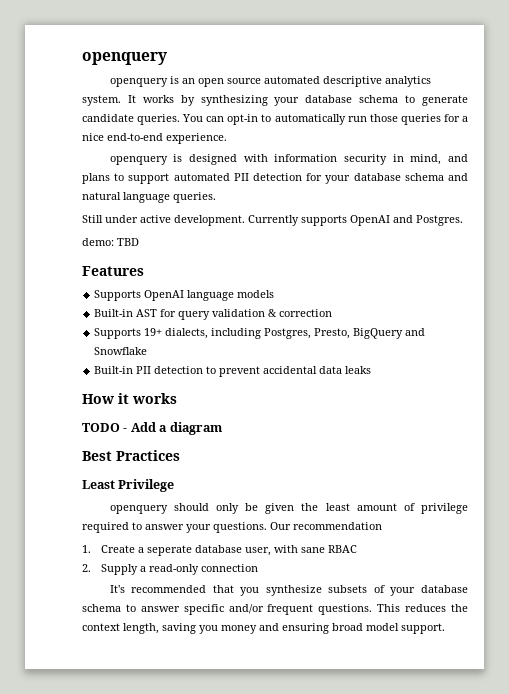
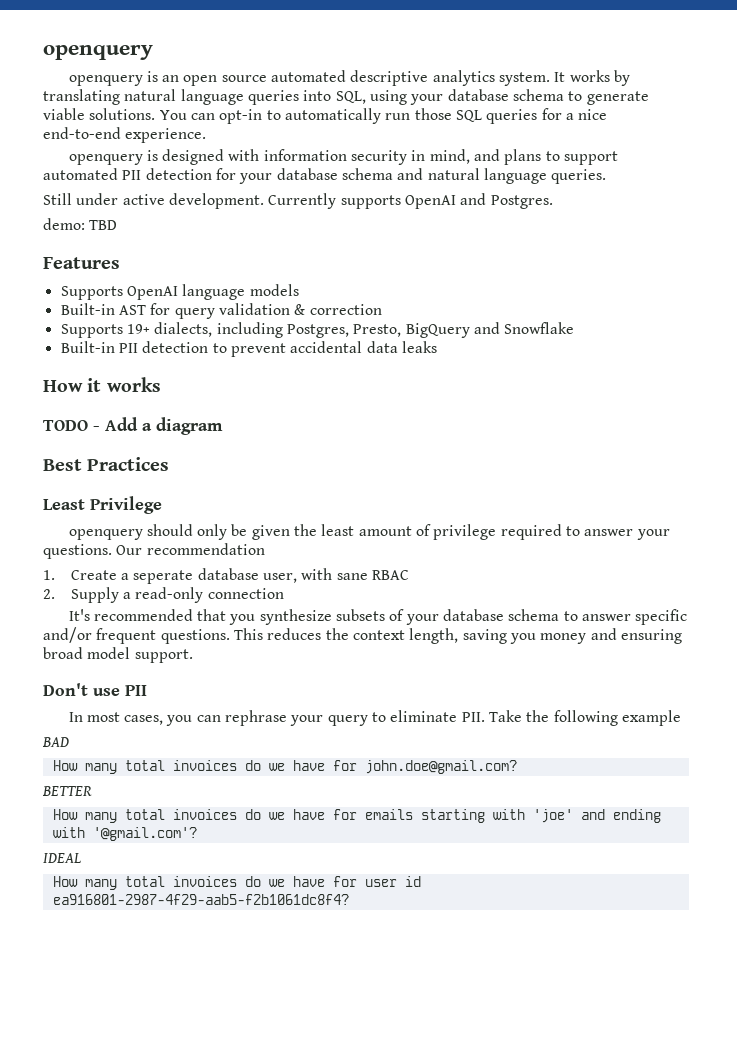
[200,95,268,106] synthesizing -> [43,89,407,105] translating natural language queries into SQL, using
[82,114,181,125] candidate queries. -> [43,108,156,120] viable solutions.
(398, 118) none -> [455,110,482,122] SQL
(445, 628) none -> [43,683,147,696] [68,710,681,726] [42,737,69,747] [52,760,517,774] [42,786,92,796] [52,809,661,823] [52,827,197,841] [43,853,81,863] [52,876,421,890] [52,894,349,905] // Don't use PII // In most cases, you can rephrase your query to eliminate PII. Take the following example // BAD // How many total invoices do we have for john.doe@gmail.com? // BETTER // How many total invoices do we have for emails starting with 'joe' and ending with '@gmail.com'? // IDEAL // How many total invoices do we have for user id ea916801-2987-4f29-aab5-f2b1061dc8f4?

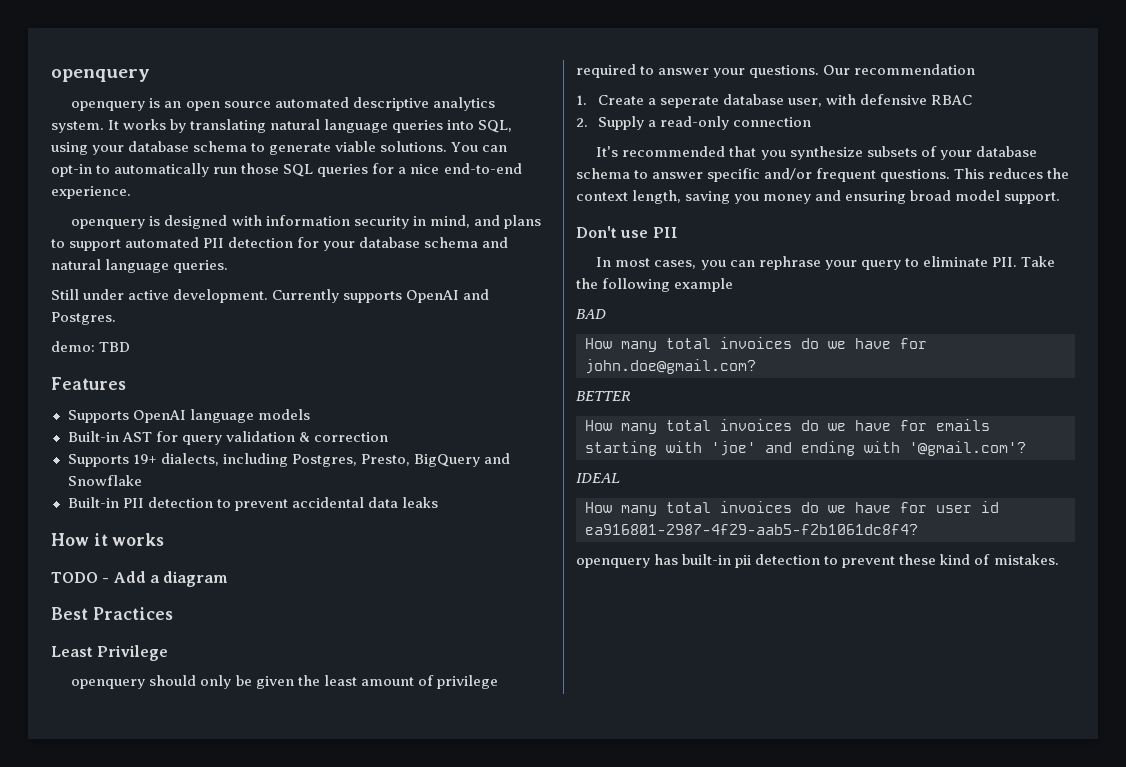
[336,573,368,580] sane -> [859,94,927,105] defensive
(349, 899) none -> [576,554,1059,568] // openquery has built-in pii detection to prevent these kind of mistakes.

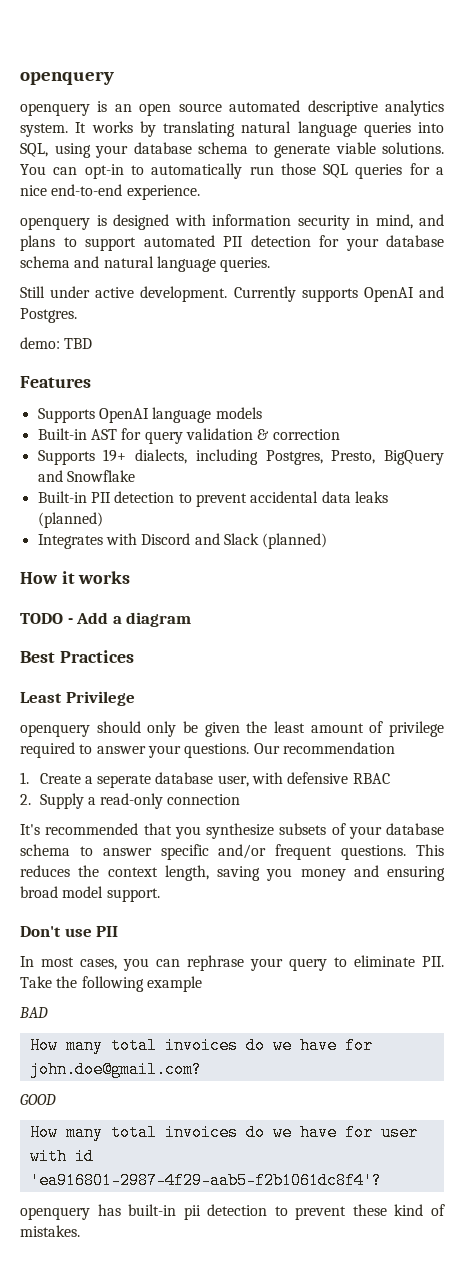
(438, 502) none -> [37,512,103,528] [37,533,328,549] (planned) // Integrates with Discord and Slack (planned)
[576,391,631,401] [585,419,990,434] [585,441,1026,456] [576,473,620,483] BETTER // How many total invoices do we have for emails starting with 'joe' and ending with '@gmail.com'? // IDEAL -> [20,1094,56,1105] GOOD
[981,501,999,513] [585,524,918,535] id ea916801-2987-4f29-aab5-f2b1061dc8f4? -> [29,1148,94,1165] [29,1172,382,1189] with id 'ea916801-2987-4f29-aab5-f2b1061dc8f4'?

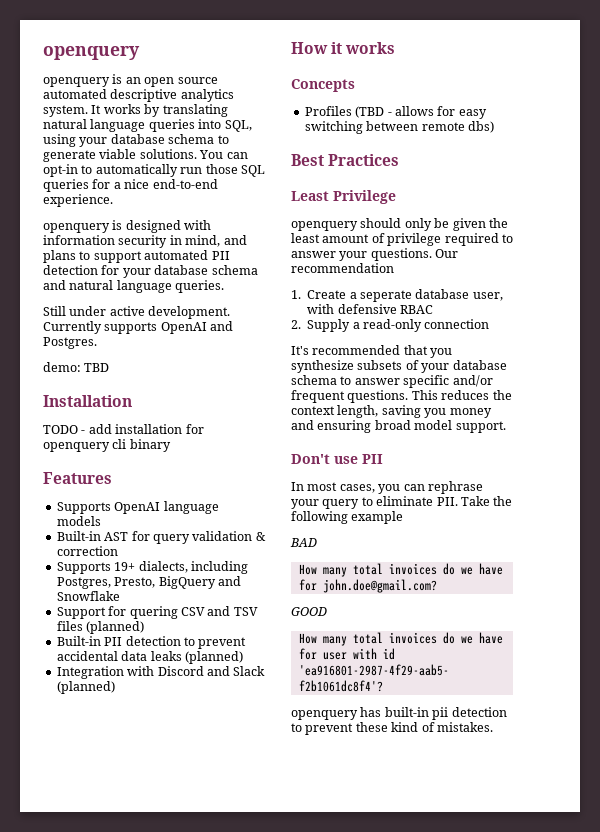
(93, 343) none -> [43,395,132,407] [43,424,204,434] [43,439,171,452] // Installation // TODO - add installation for openquery cli binary
(135, 476) none -> [56,606,258,619] [56,621,145,634] // Support for quering CSV and TSV files (planned)
[37,534,103,549] Integrates -> [56,666,124,679] Integration
[20,612,192,627] TODO - Add a diagram -> [291,79,355,92] [304,106,487,119] [304,121,494,134] Concepts // Profiles (TBD - allows for easy switching between remote dbs)

